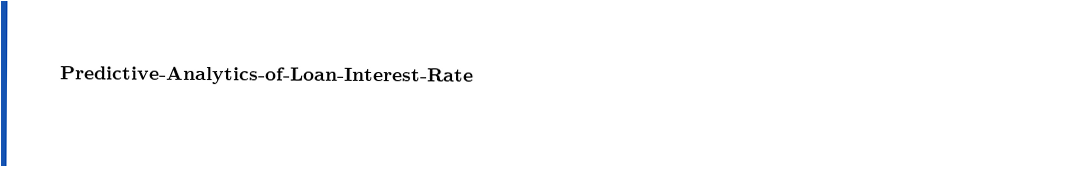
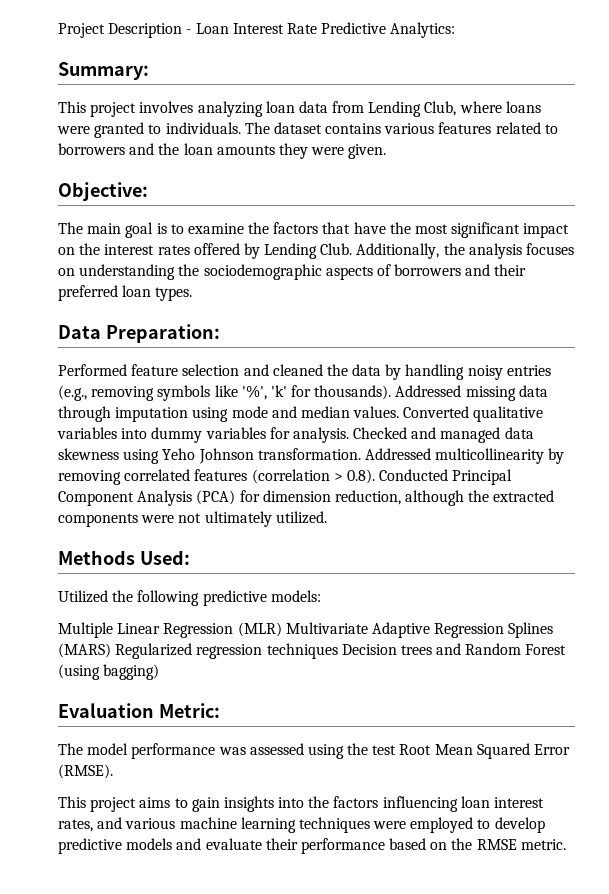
[60,66,474,86] Predictive-Analytics-of-Loan-Interest-Rate -> [58,22,456,38] [58,62,149,80] [58,101,541,117] [57,122,558,138] [58,143,387,159] [58,182,148,201] [58,222,570,238] [58,243,575,259] [58,264,527,280] [58,285,193,301] [58,324,220,343] [58,364,551,380] [58,385,548,401] [58,406,544,422] [57,427,534,443] [58,448,565,464] [58,469,513,485] [58,490,555,506] [58,511,327,527] [58,550,190,565] [58,590,321,606] [58,622,554,638] [58,643,567,659] [58,664,160,680] [58,703,220,718] [58,743,571,759] [58,764,113,779] [58,796,545,812] [58,817,545,833] [58,838,566,854] Project Description - Loan Interest Rate Predictive Analytics: // Summary: // This project involves analyzing loan data from Lending Club, where loans were granted to individuals. The dataset contains various features related to borrowers and the loan amounts they were given. // Objective: // The main goal is to examine the factors that have the most significant impact on the interest rates offered by Lending Club. Additionally, the analysis focuses on understanding the sociodemographic aspects of borrowers and their preferred loan types. // Data Preparation: // Performed feature selection and cleaned the data by handling noisy entries (e.g., removing symbols like '%', 'k' for thousands). Addressed missing data through imputation using mode and median values. Converted qualitative variables into dummy variables for analysis. Checked and managed data skewness using Yeho Johnson transformation. Addressed multicollinearity by removing correlated features (correlation > 0.8). Conducted Principal Component Analysis (PCA) for dimension reduction, although the extracted components were not ultimately utilized. // Methods Used: // Utilized the following predictive models: // Multiple Linear Regression (MLR) Multivariate Adaptive Regression Splines (MARS) Regularized regression techniques Decision trees and Random Forest (using bagging) // Evaluation Metric: // The model performance was assessed using the test Root Mean Squared Error (RMSE). // This project aims to gain insights into the factors influencing loan interest rates, and various machine learning techniques were employed to develop predictive models and evaluate their performance based on the RMSE metric.

